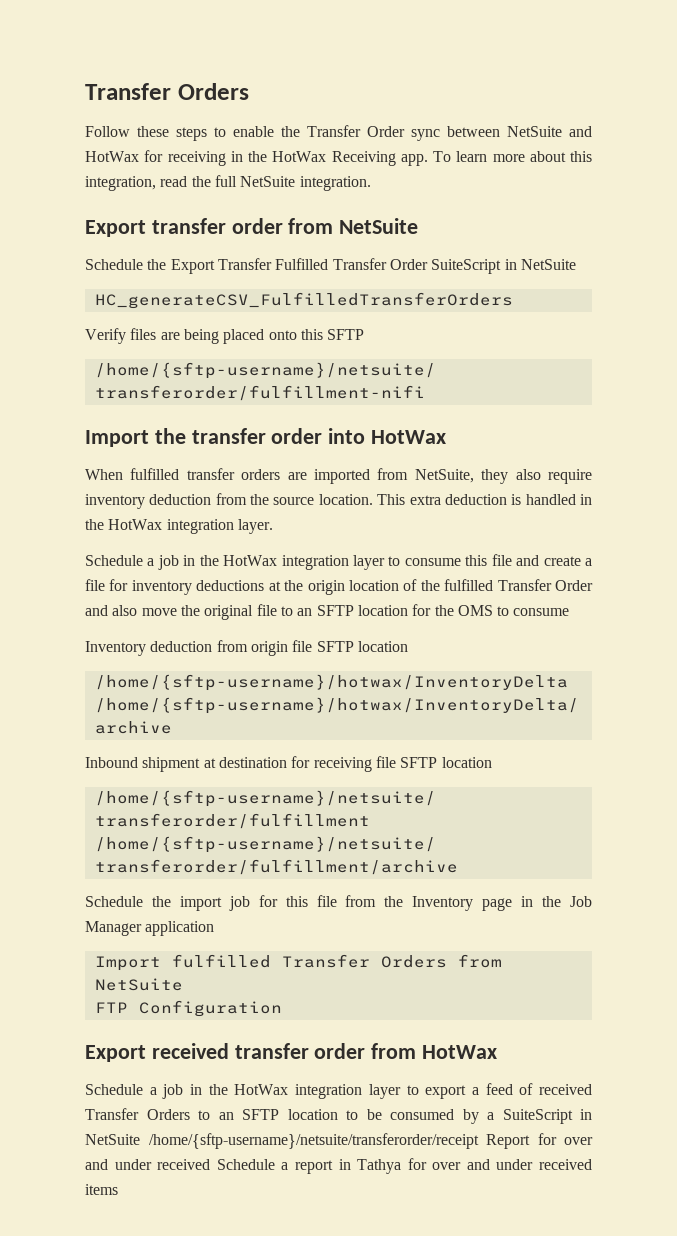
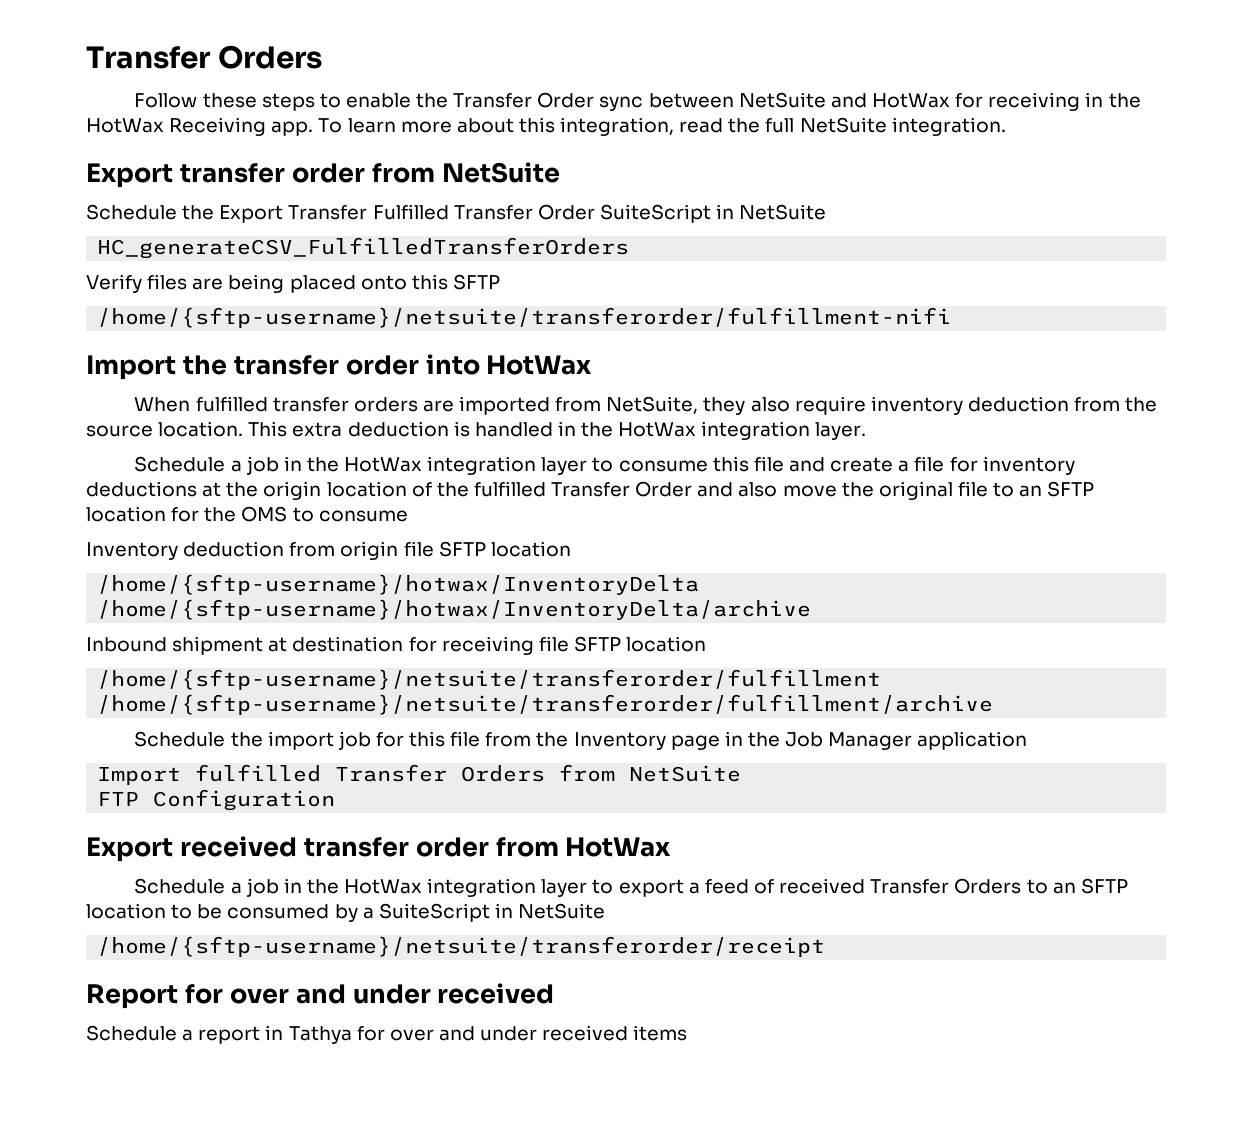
(140, 1139) none -> (606, 911) //
(479, 1141) none -> (826, 946) //
(211, 1164) none -> (555, 993) //

